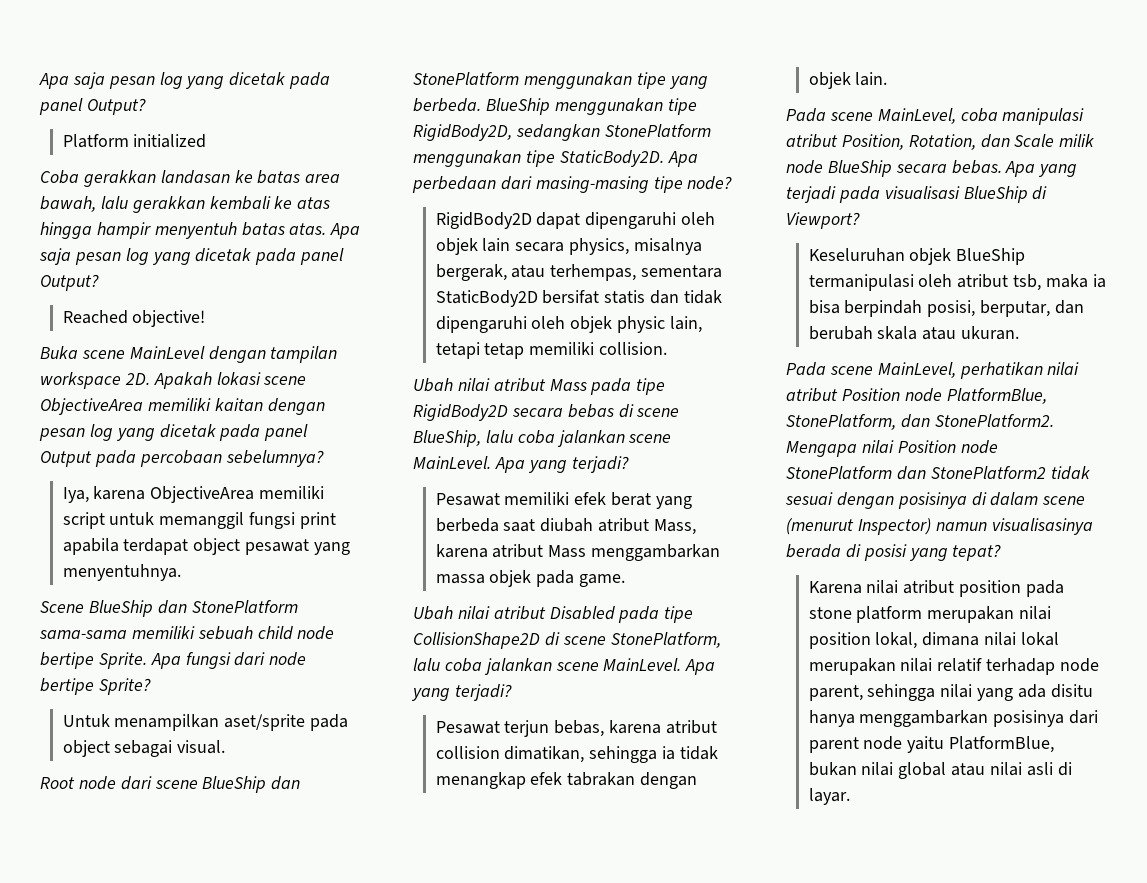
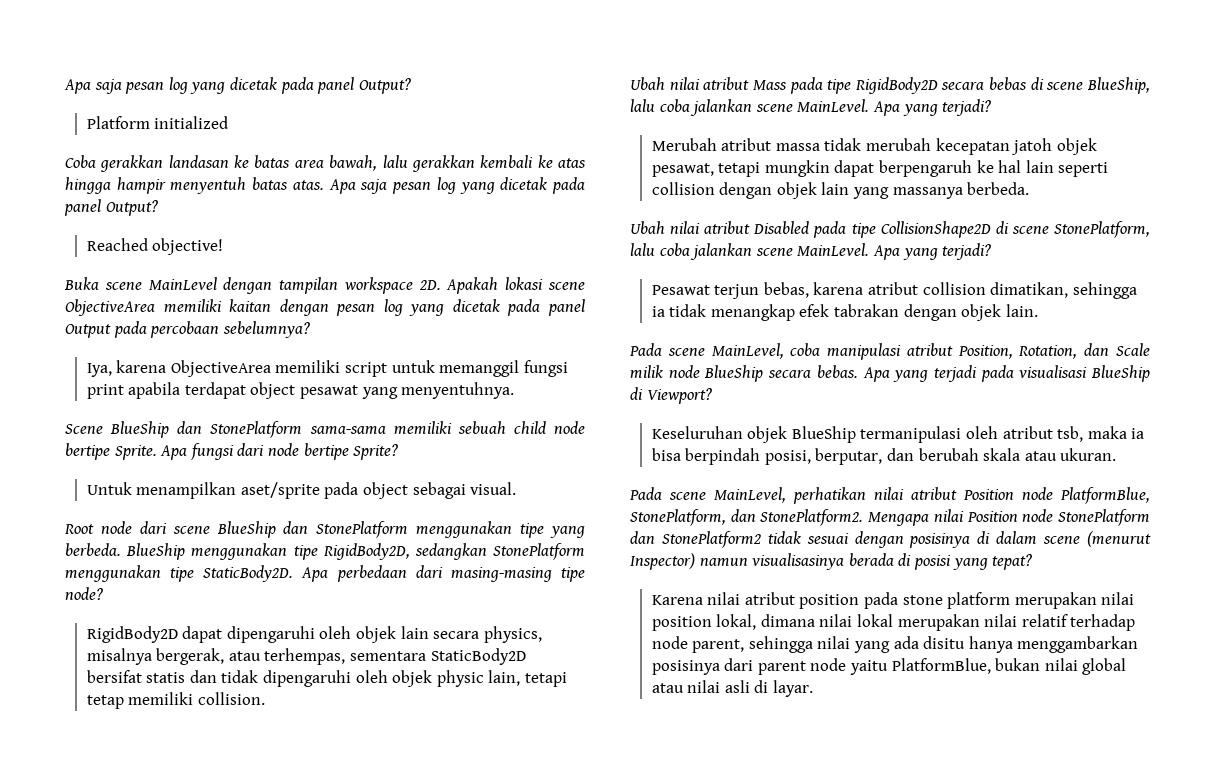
[435,492,693,509] [435,518,697,535] [435,544,721,561] [435,570,626,587] Pesawat memiliki efek berat yang berbeda saat diubah atribut Mass, karena atribut Mass menggambarkan massa objek pada game. -> [651,138,1097,155] [651,160,1109,177] [651,182,1030,199] Merubah atribut massa tidak merubah kecepatan jatoh objek pesawat, tetapi mungkin dapat berpengaruh ke hal lain seperti collision dengan objek lain yang massanya berbeda.

